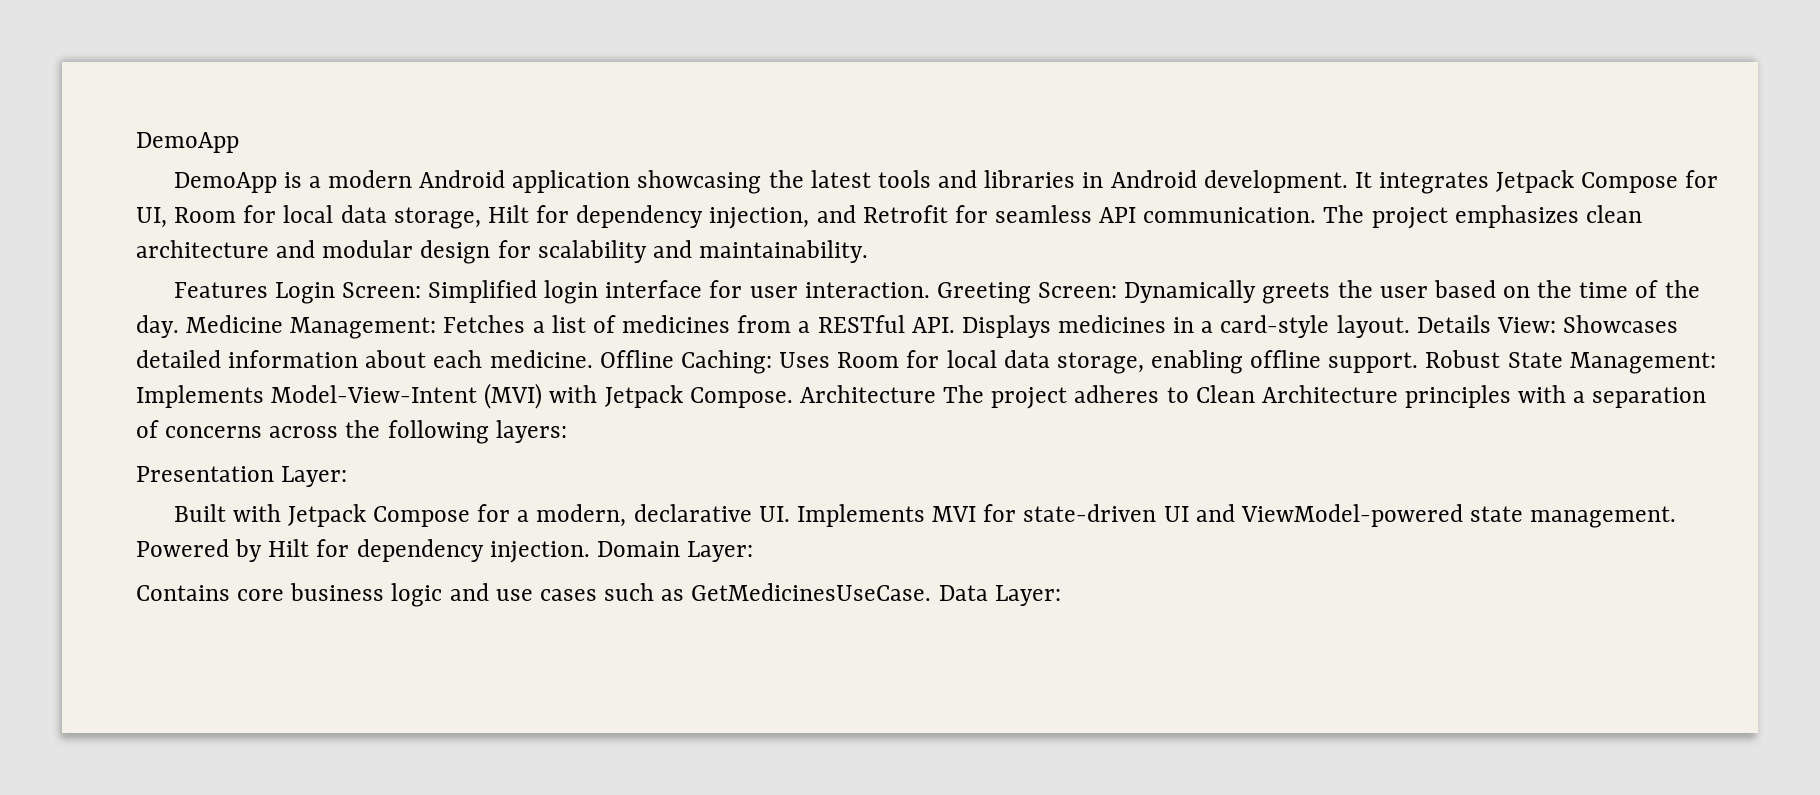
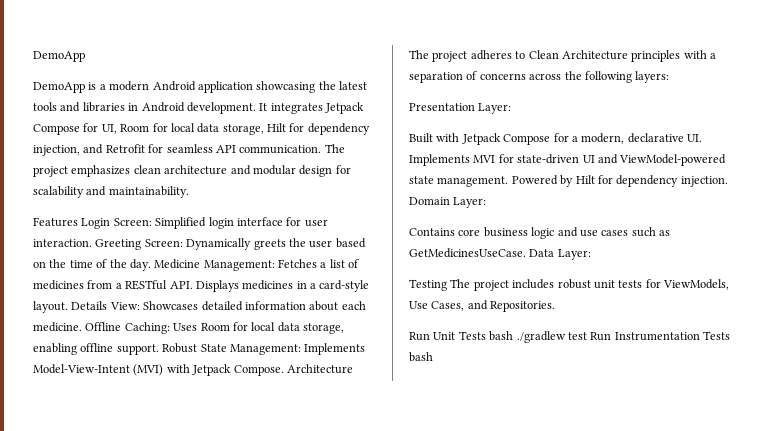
(1061, 595) none -> [409,279,729,291] [409,300,556,312] [409,331,730,343] [409,352,433,362] // Testing The project includes robust unit tests for ViewModels, Use Cases, and Repositories. // Run Unit Tests bash ./gradlew test Run Instrumentation Tests bash

